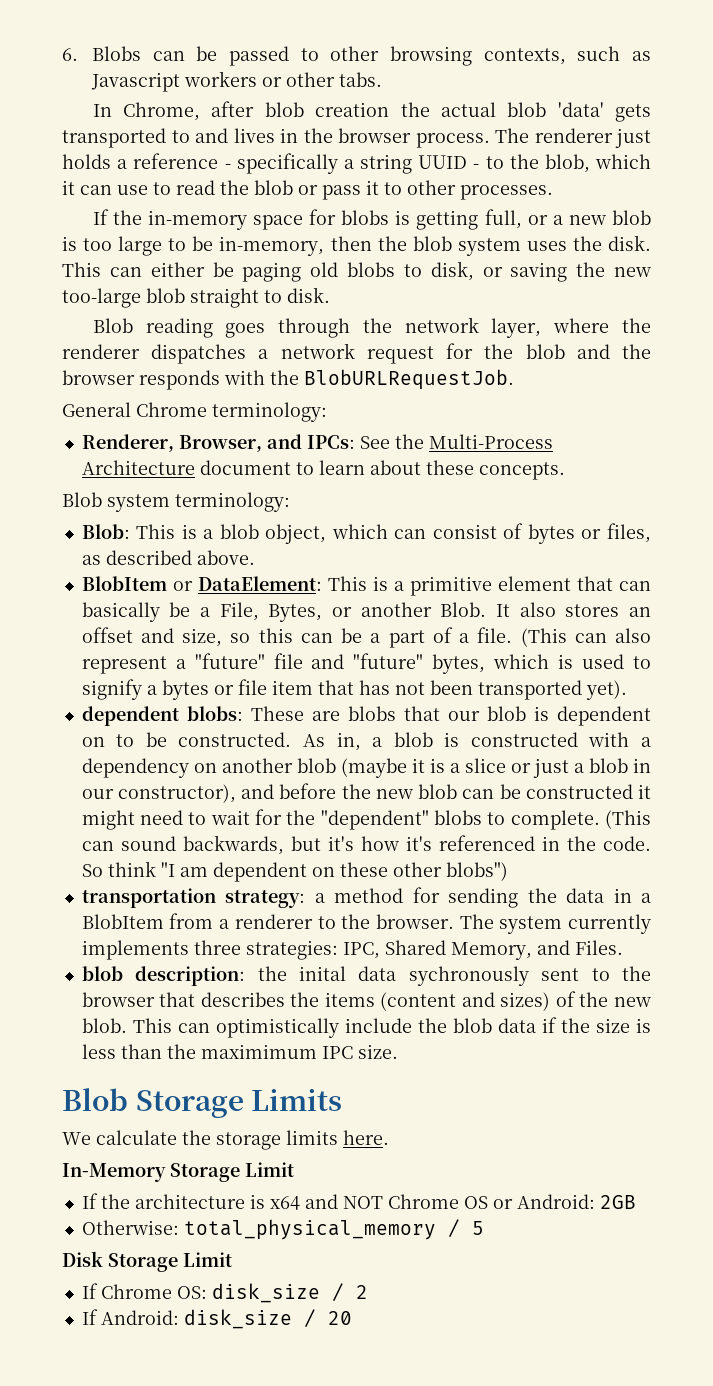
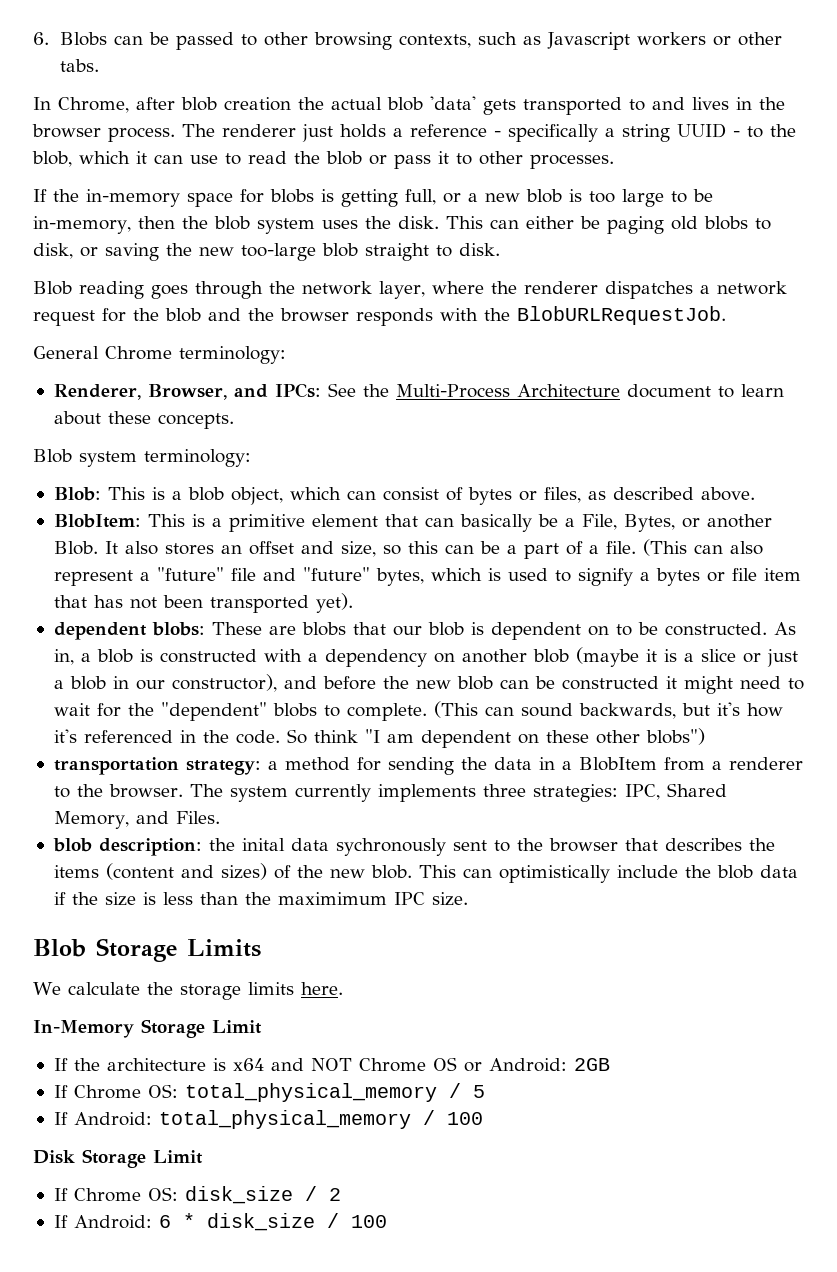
[81,576,322,591] BlobItem or DataElement: -> [53,514,141,528] BlobItem:
[81,1220,179,1235] Otherwise: -> [53,1084,178,1099] If Chrome OS:
(484, 1228) none -> [53,1110,483,1129] // If Android: total_physical_memory / 100
[183,1309,352,1329] disk_size / 20 -> [158,1213,387,1231] 6 * disk_size / 100

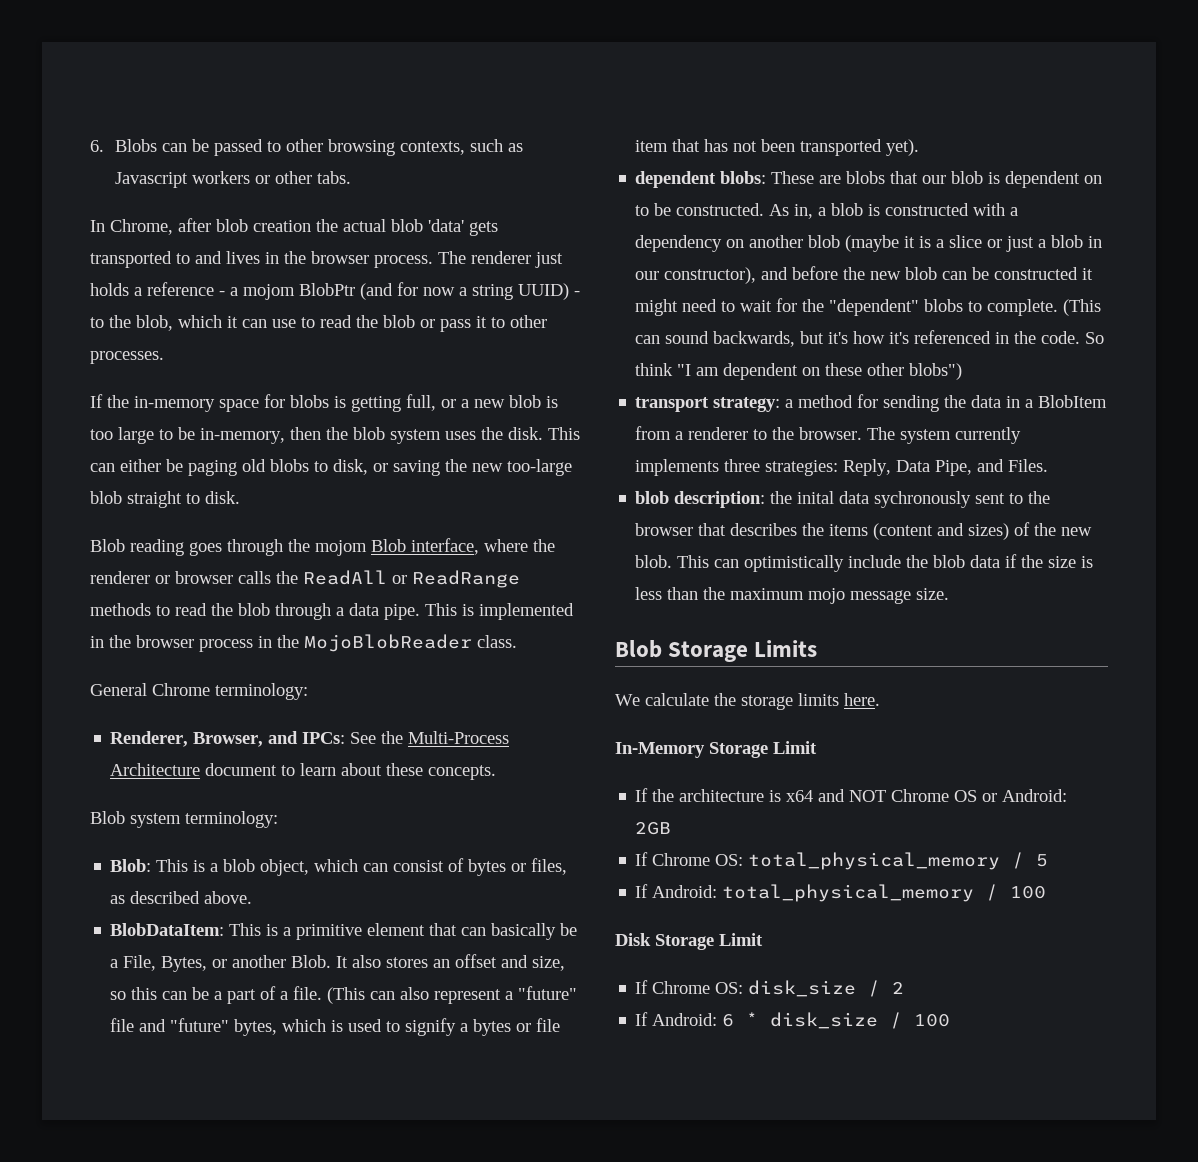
[508,124,598,142] specifically -> [230,282,455,300] a mojom BlobPtr (and for now
[677,123,726,138] UUID -> [518,283,569,300] UUID)
[302,281,787,299] [33,306,726,326] network layer, where the renderer dispatches a network request for the blob and the browser responds with the BlobURLRequestJob. -> [315,538,555,556] [90,570,520,588] [90,603,574,620] [90,634,517,652] mojom Blob interface, where the renderer or browser calls the ReadAll or ReadRange methods to read the blob through a data pipe. This is implemented in the browser process in the MojoBlobReader class.
[53,514,141,528] BlobItem: -> [110,923,225,936] BlobDataItem:
[53,757,179,775] transportation -> [635,397,710,412] transport
[624,783,727,800] [53,811,129,829] IPC, Shared Memory, -> [843,459,973,476] Reply, Data Pipe,
[277,892,425,905] maximimum IPC -> [730,588,912,604] maximum mojo message

